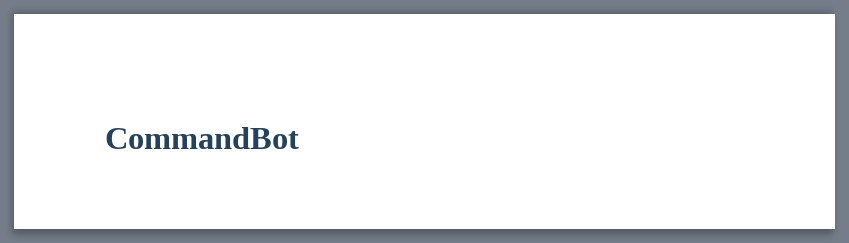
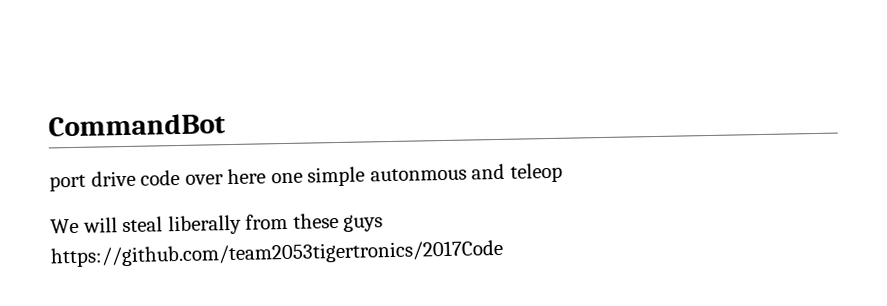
(299, 138) none -> [49,162,563,192] [50,212,384,236] [50,239,504,268] // port drive code over here one simple autonmous and teleop // We will steal liberally from these guys https://github.com/team2053tigertronics/2017Code

